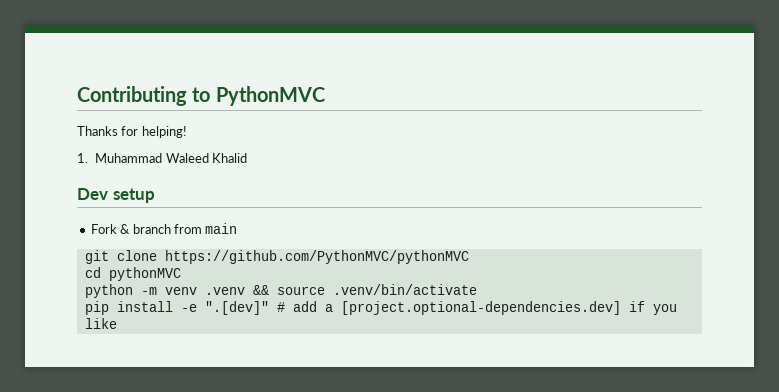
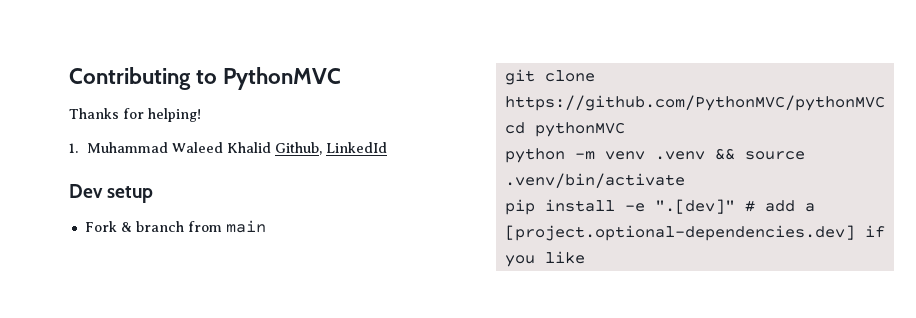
(247, 158) none -> [275,142,388,155] Github, LinkedId

